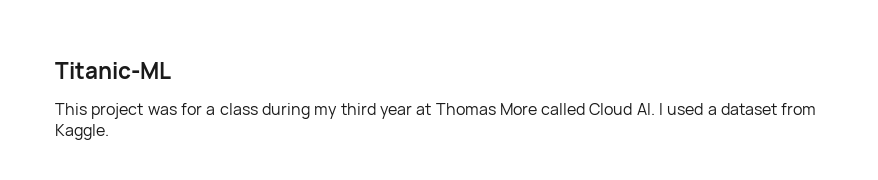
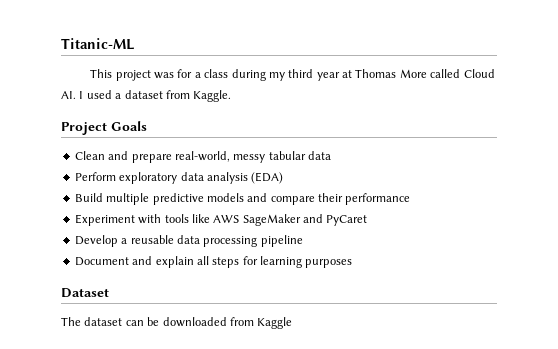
(109, 132) none -> [61,121,147,135] [74,151,331,163] [74,172,284,184] [74,193,411,205] [74,214,368,226] [74,235,303,247] [74,256,353,268] [61,288,109,298] [61,317,293,329] // Project Goals // Clean and prepare real-world, messy tabular data // Perform exploratory data analysis (EDA) // Build multiple predictive models and compare their performance // Experiment with tools like AWS SageMaker and PyCaret // Develop a reusable data processing pipeline // Document and explain all steps for learning purposes // Dataset // The dataset can be downloaded from Kaggle

